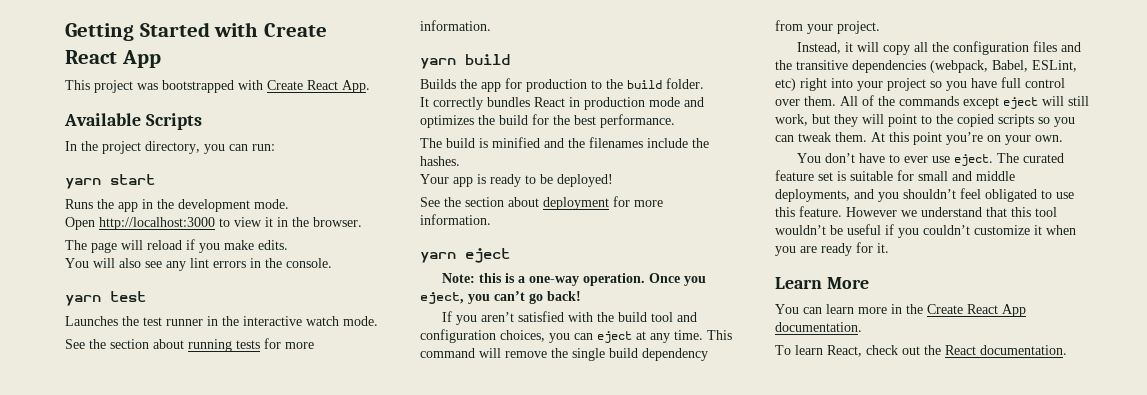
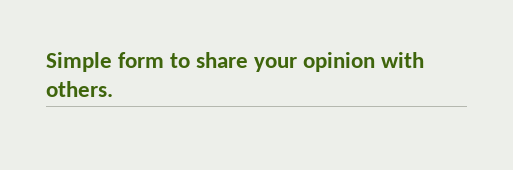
[65,22,328,41] [65,50,161,68] [65,80,370,93] [64,113,202,130] [65,141,275,154] [65,174,155,189] [65,199,289,212] [65,217,362,230] [65,239,288,253] [65,258,332,271] [65,291,146,306] [65,316,378,326] [65,338,314,352] [420,20,491,31] [420,54,510,69] [420,78,704,92] [420,97,704,110] [420,114,675,128] [420,137,709,148] [420,156,460,166] [420,174,613,187] [420,196,663,210] [420,214,491,225] [420,248,510,263] [442,273,707,286] [420,291,581,304] [442,311,698,325] [420,329,732,343] [420,348,708,361] [775,20,880,34] [797,41,1082,55] [775,60,1077,73] [775,77,1065,91] [775,95,1089,109] [775,114,1075,127] [775,132,1063,145] [797,153,1065,166] [775,170,1015,181] [775,188,1074,202] [775,206,1057,217] [775,224,1076,238] [775,242,889,256] [775,277,869,289] [775,304,1026,317] [775,322,862,332] [775,345,1067,357] Getting Started with Create React App // This project was bootstrapped with Create React App. // Available Scripts // In the project directory, you can run: // yarn start // Runs the app in the development mode. // Open http://localhost:3000 to view it in the browser. // The page will reload if you make edits. // You will also see any lint errors in the console. // yarn test // Launches the test runner in the interactive watch mode. // See the section about running tests for more information. // yarn build // Builds the app for production to the build folder. // It correctly bundles React in production mode and optimizes the build for the best performance. // The build is minified and the filenames include the hashes. // Your app is ready to be deployed! // See the section about deployment for more information. // yarn eject // Note: this is a one-way operation. Once you eject, you can’t go back! // If you aren’t satisfied with the build tool and configuration choices, you can eject at any time. This command will remove the single build dependency from your project. // Instead, it will copy all the configuration files and the transitive dependencies (webpack, Babel, ESLint, etc) right into your project so you have full control over them. All of the commands except eject will still work, but they will point to the copied scripts so you can tweak them. At this point you’re on your own. // You don’t have to ever use eject. The curated feature set is suitable for small and middle deployments, and you shouldn’t feel obligated to use this feature. However we understand that this tool wouldn’t be useful if you couldn’t customize it when you are ready for it. // Learn More // You can learn more in the Create React App documentation. // To learn React, check out the React documentation. -> [46,52,425,72] [46,81,113,97] Simple form to share your opinion with others.

